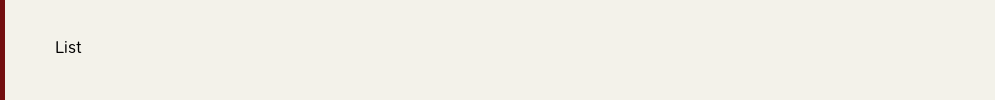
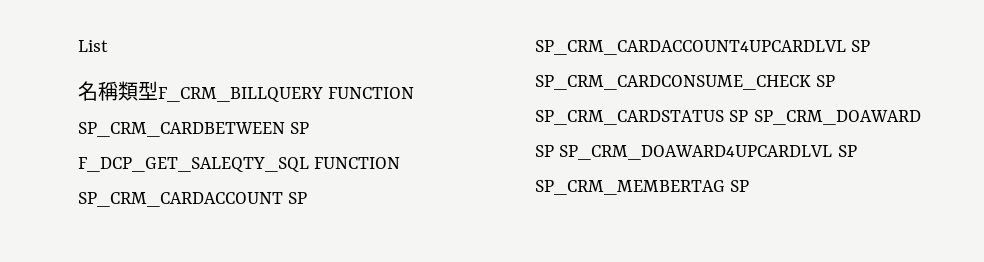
(82, 47) none -> [78,81,415,102] [78,122,310,137] [78,157,401,172] [78,192,308,207] [535,40,871,55] [535,75,836,90] [535,110,921,125] [535,145,857,160] [535,180,750,195] // 名稱類型F_CRM_BILLQUERY FUNCTION SP_CRM_CARDBETWEEN SP F_DCP_GET_SALEQTY_SQL FUNCTION SP_CRM_CARDACCOUNT SP SP_CRM_CARDACCOUNT4UPCARDLVL SP SP_CRM_CARDCONSUME_CHECK SP SP_CRM_CARDSTATUS SP SP_CRM_DOAWARD SP SP_CRM_DOAWARD4UPCARDLVL SP SP_CRM_MEMBERTAG SP

